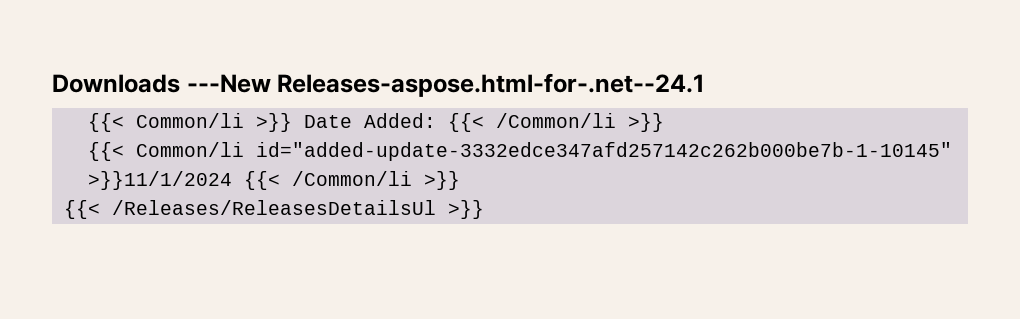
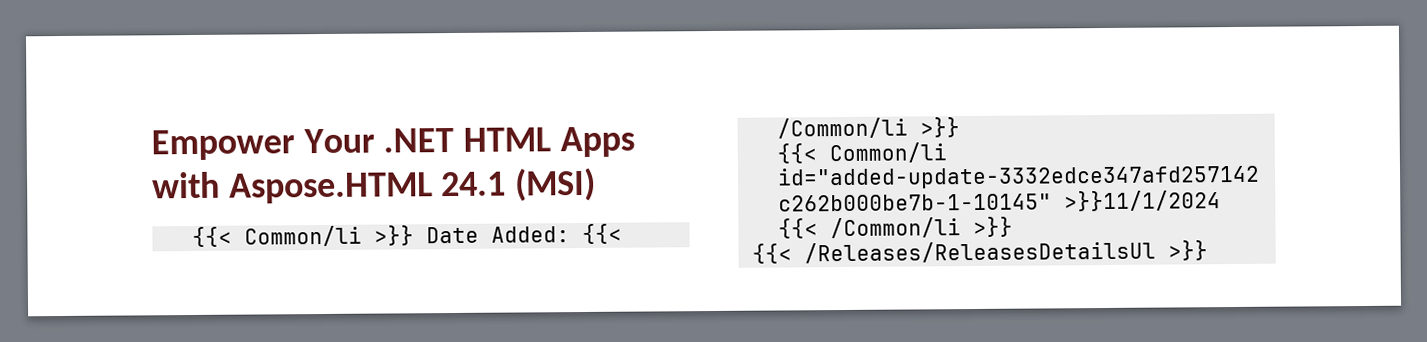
[52,73,705,97] Downloads ---New Releases-aspose.html-for-.net--24.1 -> [151,126,635,161] [151,167,597,204] Empower Your .NET HTML Apps with Aspose.HTML 24.1 (MSI)

